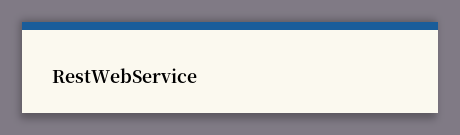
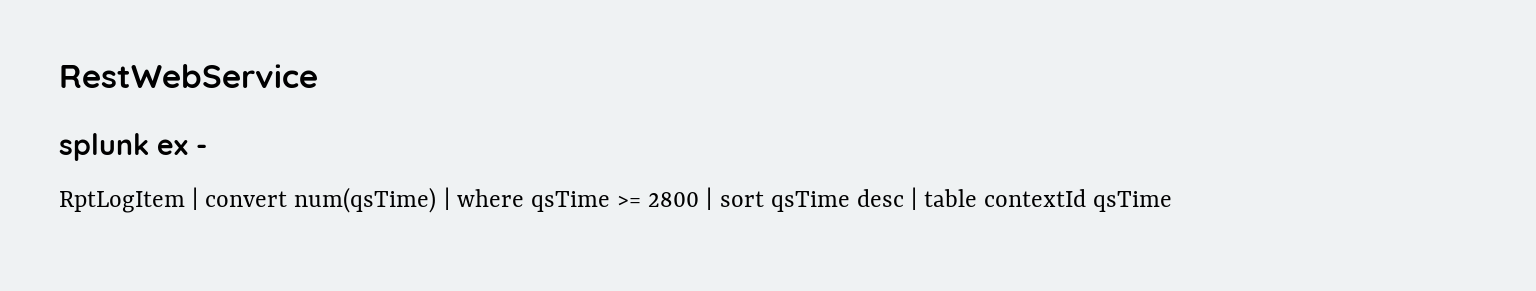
(197, 75) none -> [59,133,207,161] [59,187,1173,213] // splunk ex - // RptLogItem | convert num(qsTime) | where qsTime >= 2800 | sort qsTime desc | table contextId qsTime

